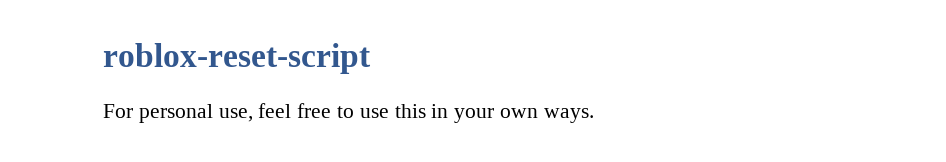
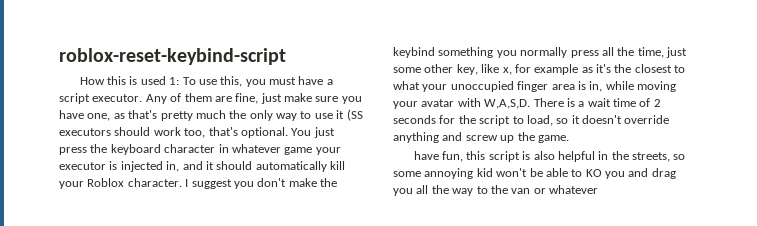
[103,43,371,74] [103,103,594,123] roblox-reset-script // For personal use, feel free to use this in your own ways. -> [59,48,286,65] [79,76,333,87] [59,93,362,104] [59,109,363,121] [59,127,335,138] [59,144,341,155] [59,161,345,172] [59,178,337,189] [393,47,687,58] [393,64,686,75] [393,81,676,92] [393,98,661,109] [393,115,670,126] [393,132,569,143] [413,151,686,162] [393,168,676,179] [393,185,598,196] roblox-reset-keybind-script // How this is used 1: To use this, you must have a script executor. Any of them are fine, just make sure you have one, as that's pretty much the only way to use it (SS executors should work too, that's optional. You just press the keyboard character in whatever game your executor is injected in, and it should automatically kill your Roblox character. I suggest you don't make the keybind something you normally press all the time, just some other key, like x, for example as it's the closest to what your unoccupied finger area is in, while moving your avatar with W,A,S,D. There is a wait time of 2 seconds for the script to load, so it doesn't override anything and screw up the game. // have fun, this script is also helpful in the streets, so some annoying kid won't be able to KO you and drag you all the way to the van or whatever

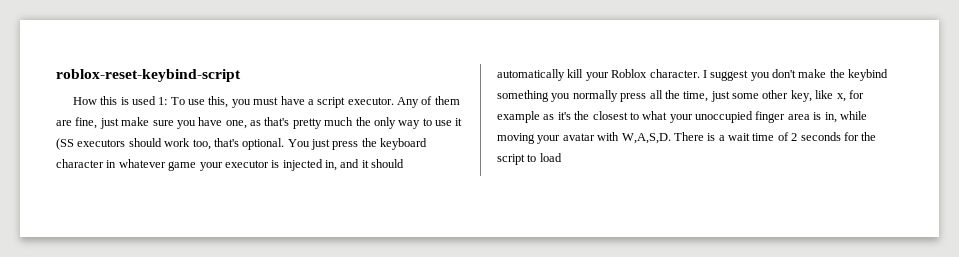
[526,115,670,126] [393,132,569,143] [413,151,686,162] [393,168,676,179] [393,185,598,196] load, so it doesn't override anything and screw up the game. // have fun, this script is also helpful in the streets, so some annoying kid won't be able to KO you and drag you all the way to the van or whatever -> [539,153,562,162] load

